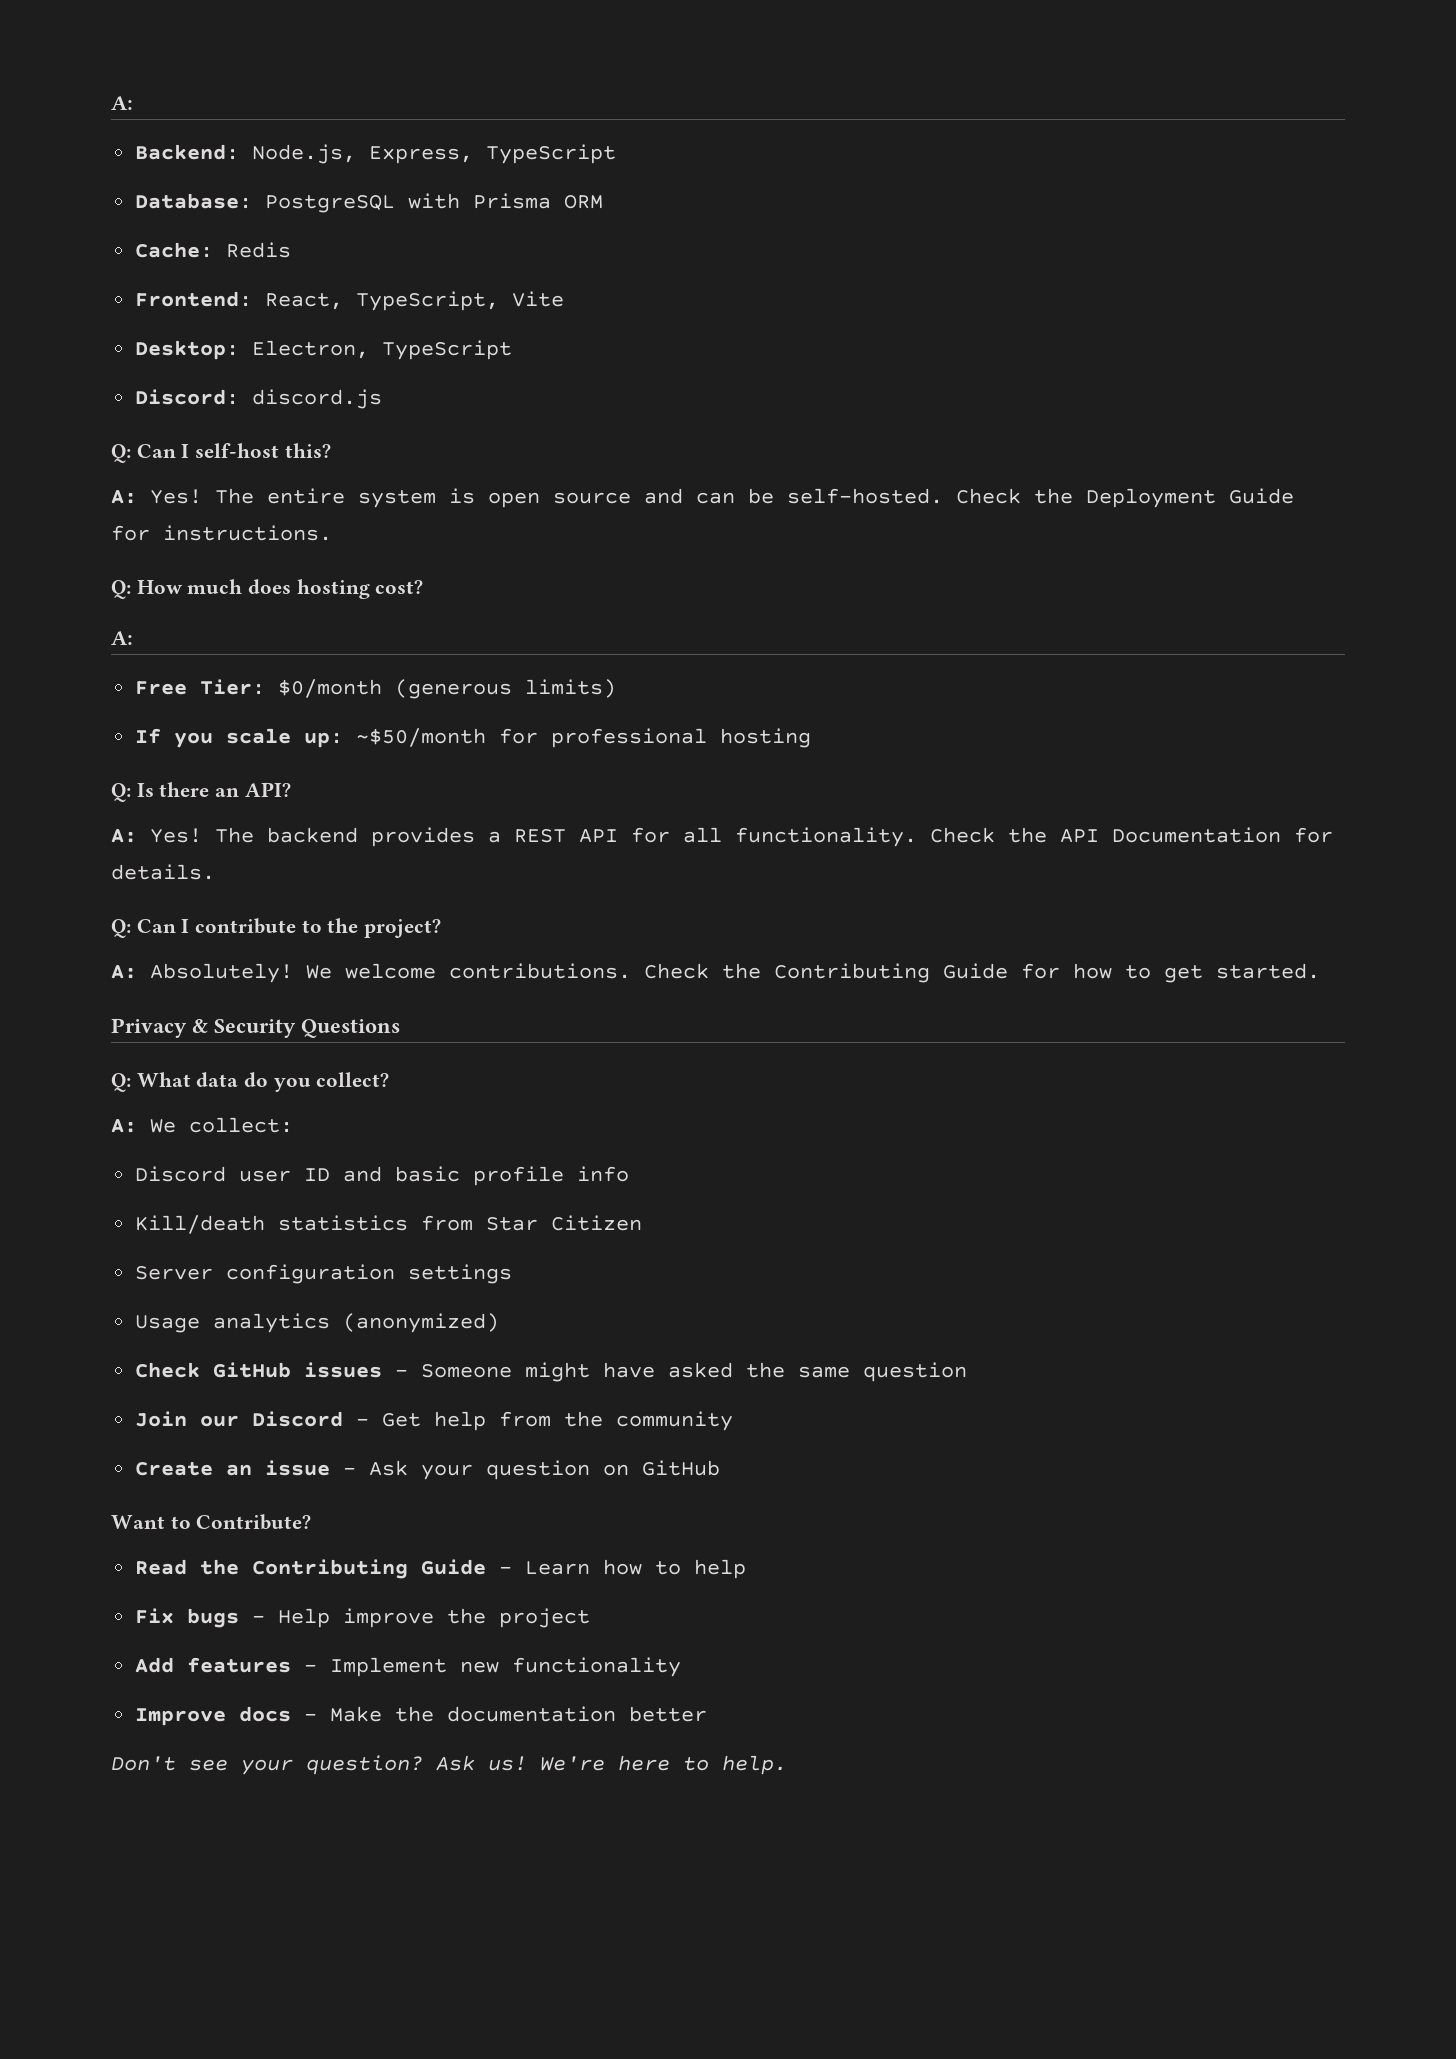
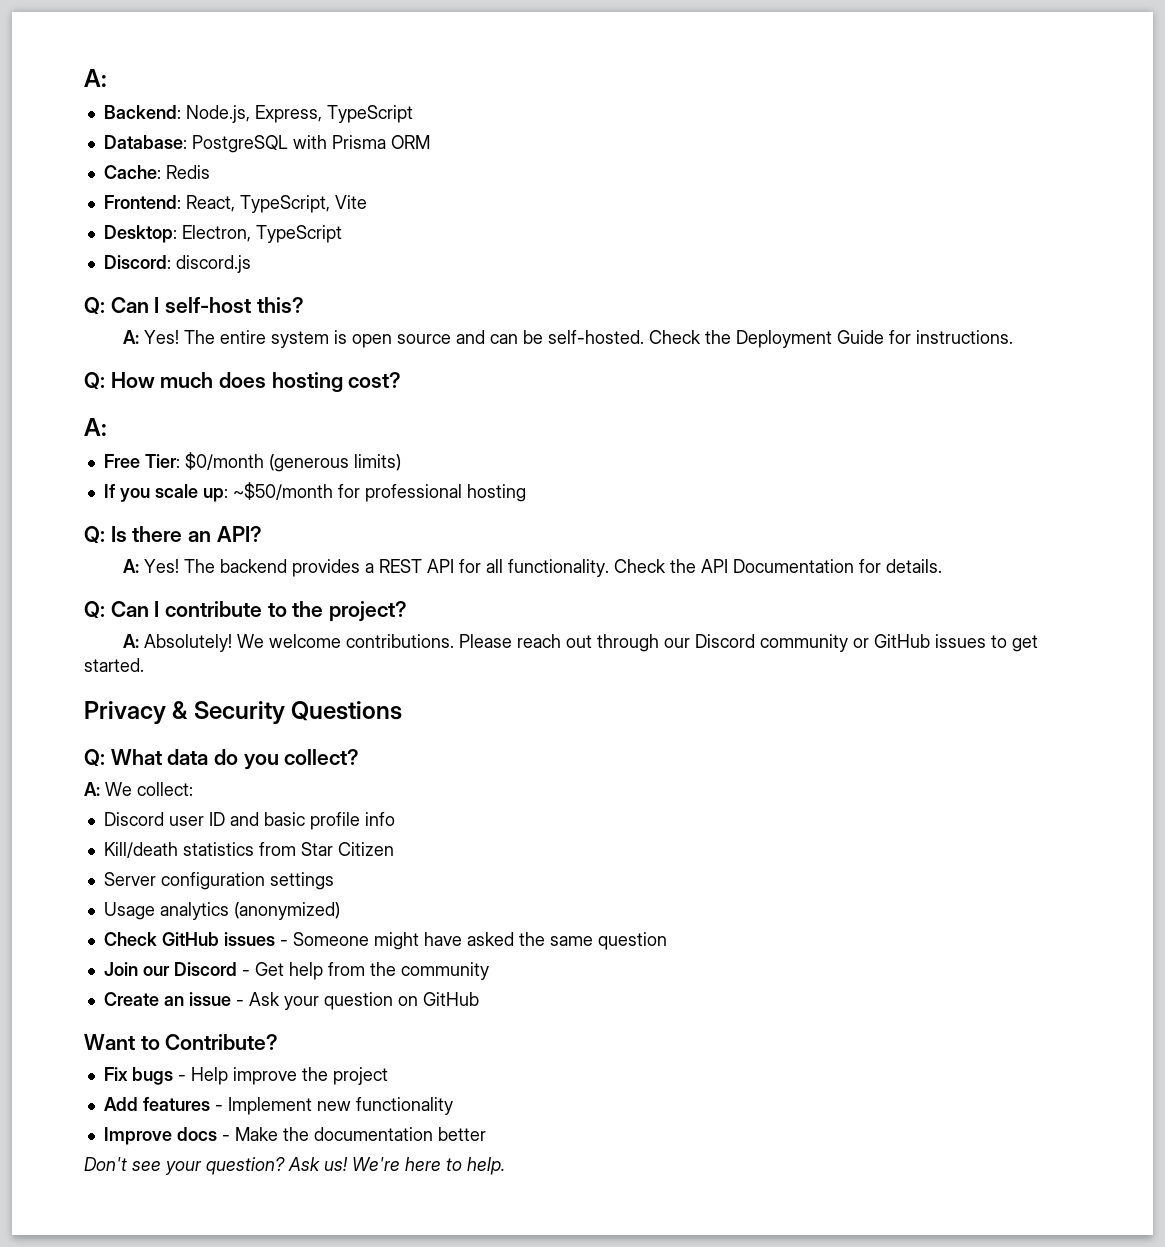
[644,963,1112,983] Check the Contributing Guide for how -> [459,634,987,652] Please reach out through our Discord community or GitHub issues
[135,1559,747,1579] // Read the Contributing Guide - Learn how to help -> (279, 1042) none

